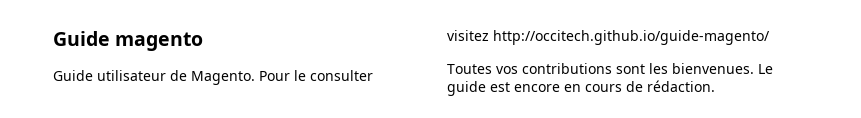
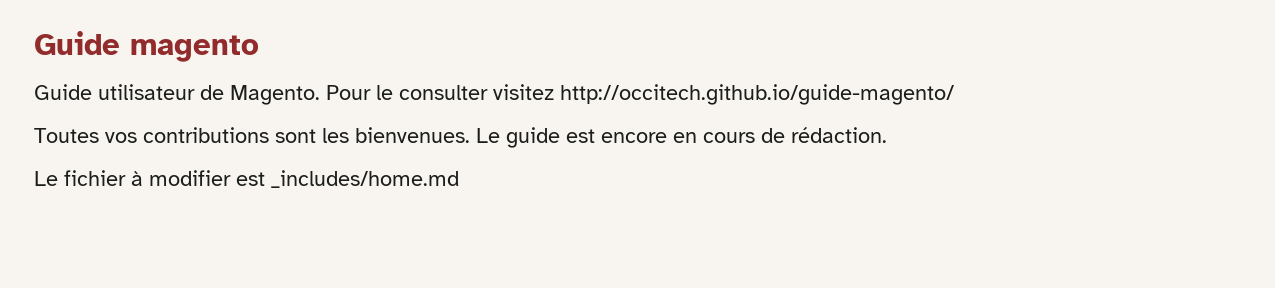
(715, 86) none -> [34,170,459,188] // Le fichier à modifier est _includes/home.md

